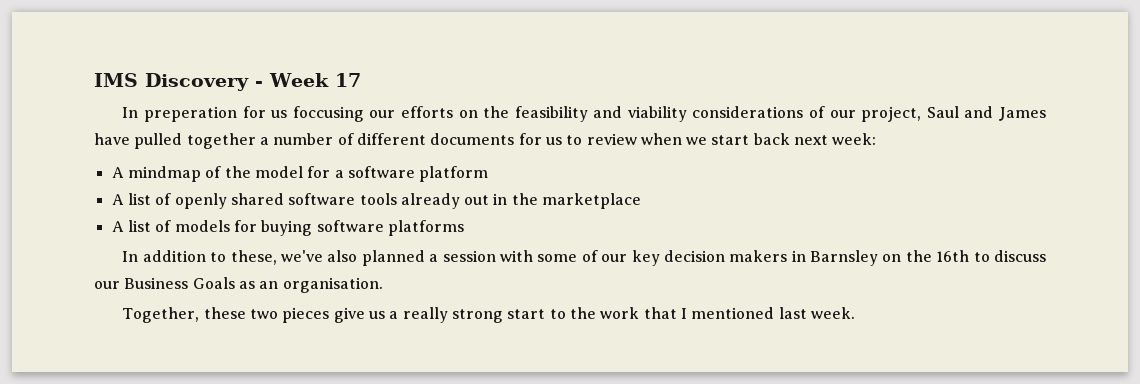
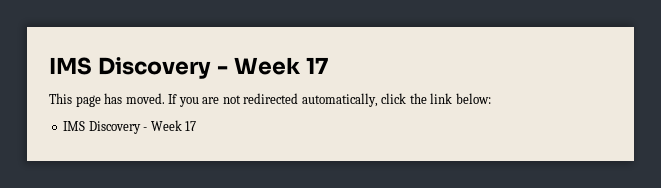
[122,106,1047,122] [94,133,877,149] [111,166,489,182] [111,193,642,209] [111,220,464,236] [122,250,1046,266] [94,277,383,293] [122,307,855,323] In preperation for us foccusing our efforts on the feasibility and viability considerations of our project, Saul and James have pulled together a number of different documents for us to review when we start back next week: // A mindmap of the model for a software platform // A list of openly shared software tools already out in the marketplace // A list of models for buying software platforms // In addition to these, we've also planned a session with some of our key decision makers in Barnsley on the 16th to discuss our Business Goals as an organisation. // Together, these two pieces give us a really strong start to the work that I mentioned last week. -> [49,93,491,107] [63,120,197,134] This page has moved. If you are not redirected automatically, click the link below: // IMS Discovery - Week 17

